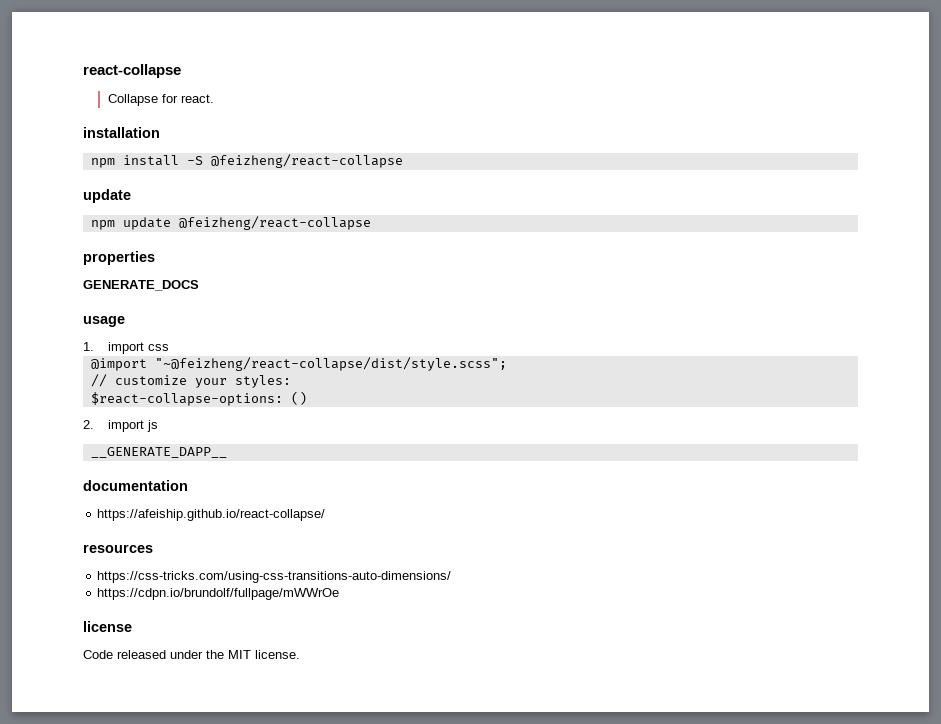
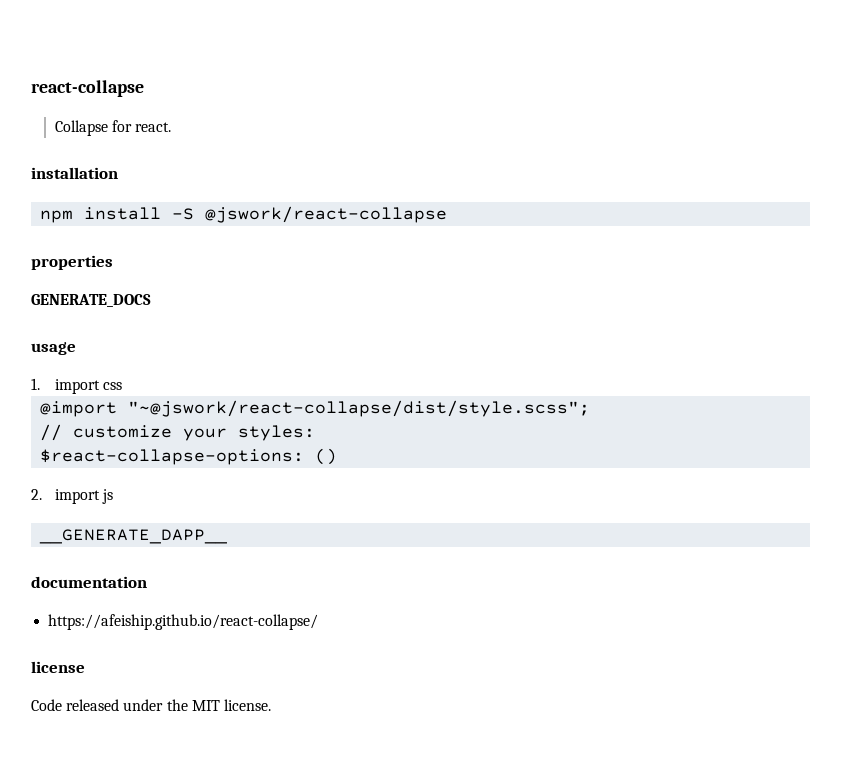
[210,154,403,168] [83,189,131,203] [90,216,371,230] @feizheng/react-collapse // update // npm update @feizheng/react-collapse -> [205,206,448,223] @jswork/react-collapse
[154,357,507,371] "~@feizheng/react-collapse/dist/style.scss"; -> [128,400,591,417] "~@jswork/react-collapse/dist/style.scss";
[83,544,153,553] [97,571,452,583] [97,588,340,600] // resources // https://css-tricks.com/using-css-transitions-auto-dimensions/ // https://cdpn.io/brundolf/fullpage/mWWrOe -> (319, 622) none

